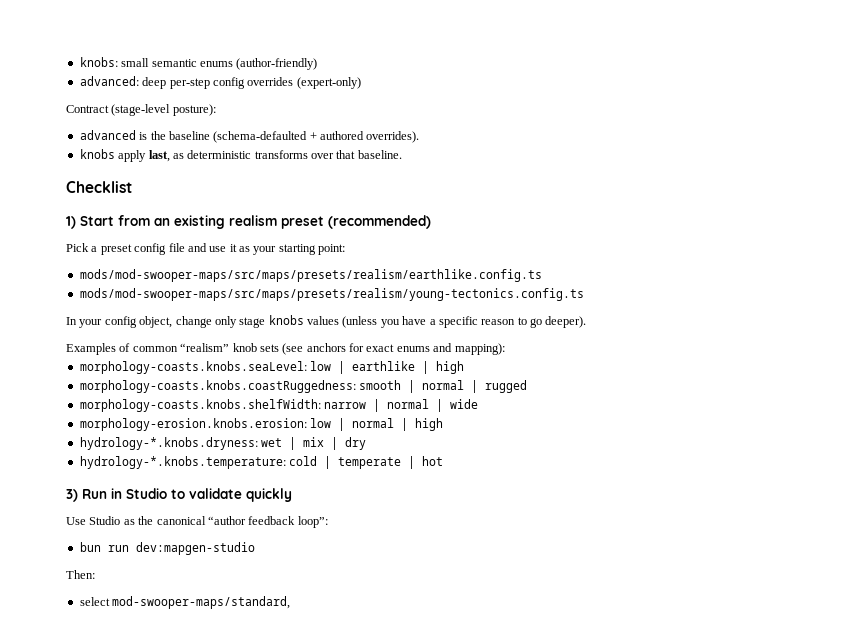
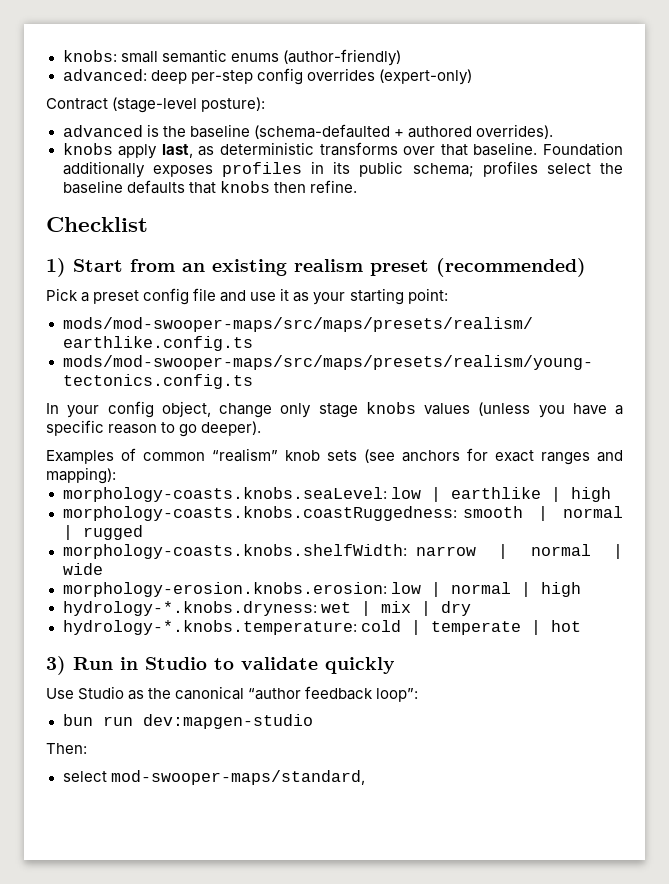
(402, 154) none -> [543,142,624,156] [62,161,624,178] [62,180,357,194] Foundation additionally exposes profiles in its public schema; profiles select the baseline defaults that knobs then refine.
[396,346,430,352] enums -> [541,452,590,465] ranges

